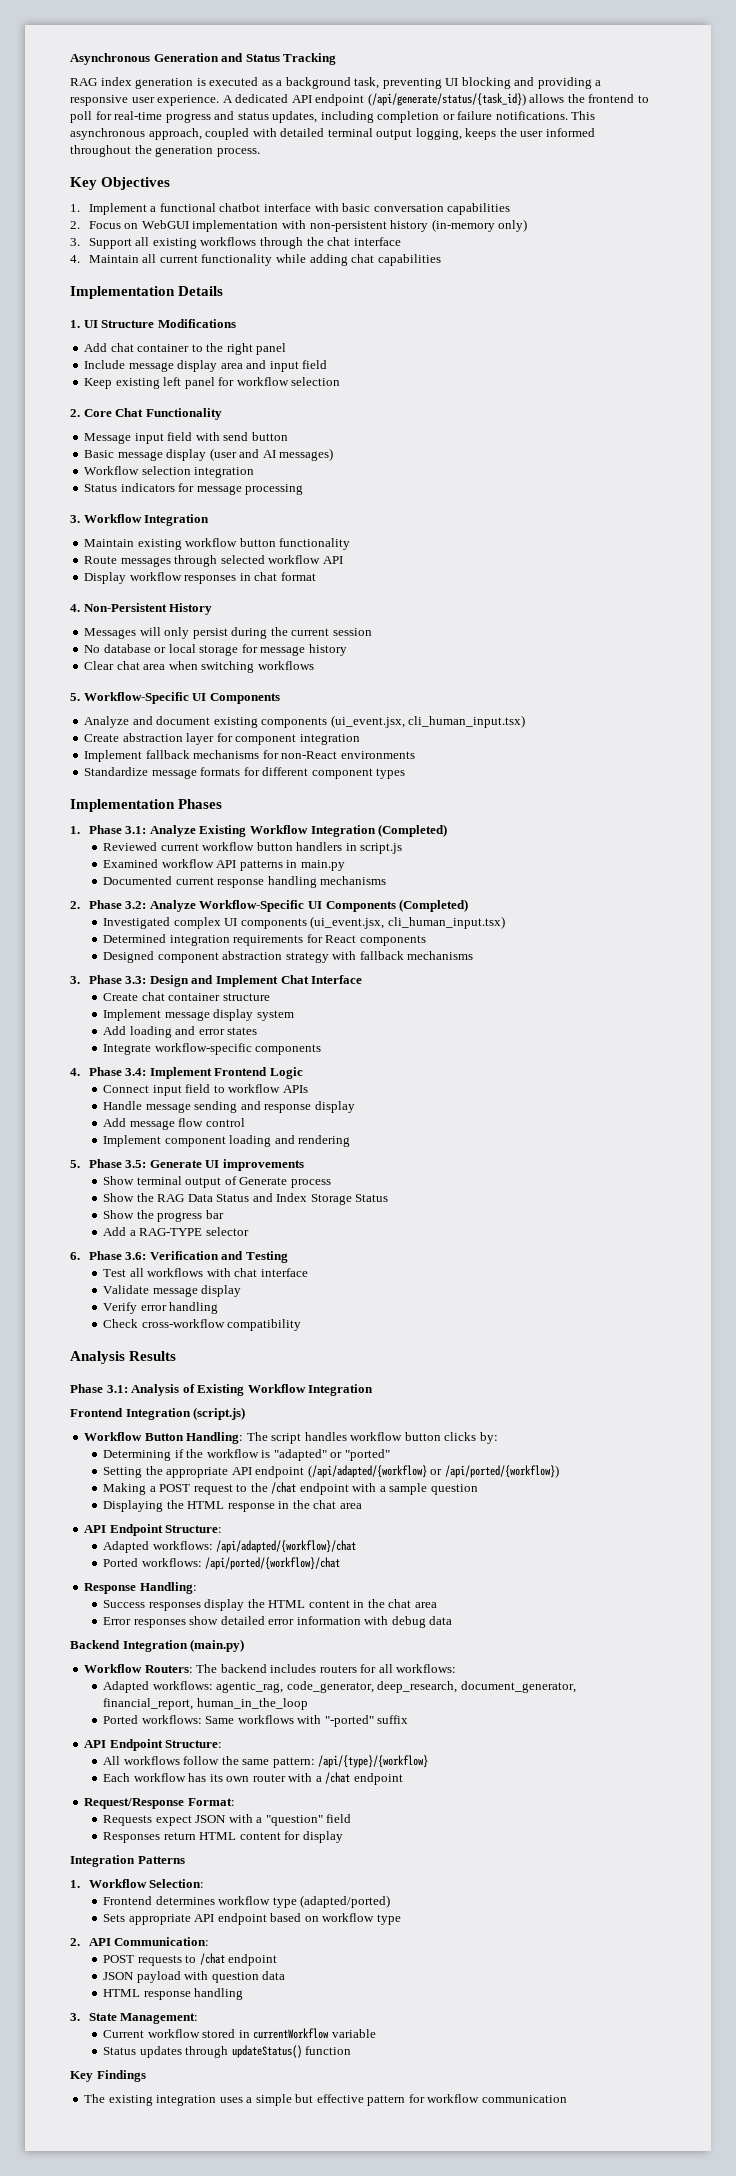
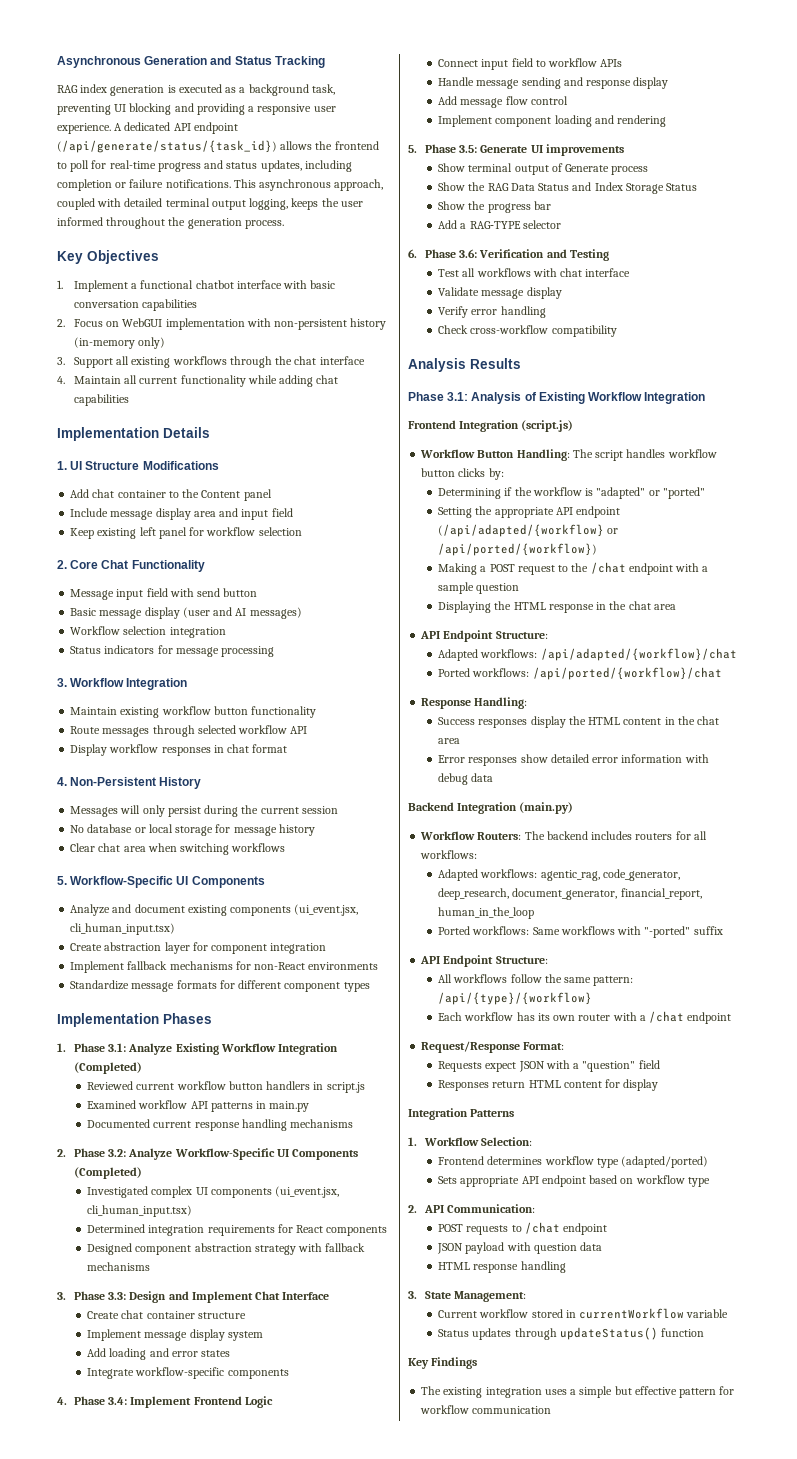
[226,343,253,355] right -> [201,490,241,498] Content

